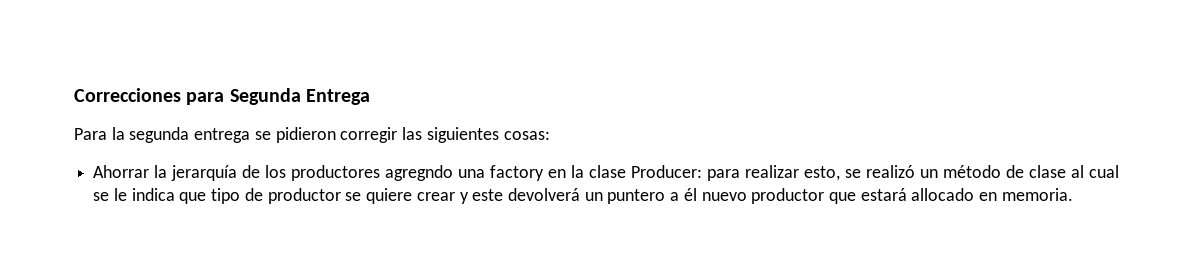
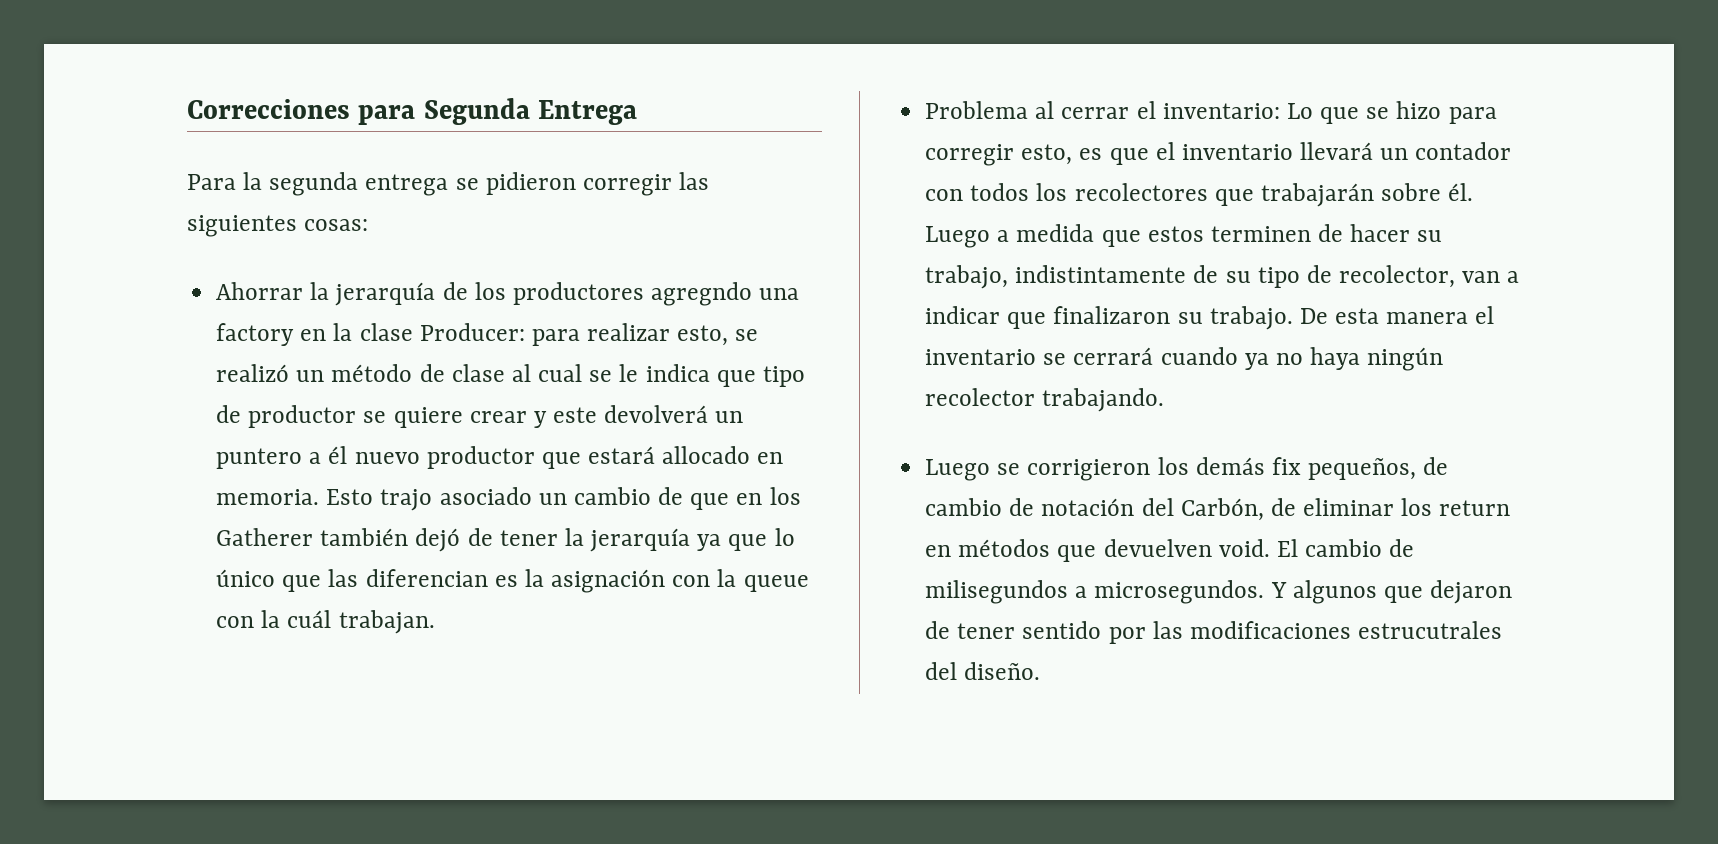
(1073, 194) none -> [326,487,801,511] [216,528,795,552] [216,569,809,593] [216,610,435,634] [925,101,1497,124] [925,142,1512,166] [925,183,1474,207] [925,224,1443,248] [925,265,1520,289] [925,306,1495,330] [925,347,1444,371] [925,388,1165,412] [925,457,1449,481] [925,498,1511,521] [925,539,1415,562] [925,580,1513,604] [925,621,1503,644] [925,662,1041,680] Esto trajo asociado un cambio de que en los Gatherer también dejó de tener la jerarquía ya que lo único que las diferencian es la asignación con la queue con la cuál trabajan. // Problema al cerrar el inventario: Lo que se hizo para corregir esto, es que el inventario llevará un contador con todos los recolectores que trabajarán sobre él. Luego a medida que estos terminen de hacer su trabajo, indistintamente de su tipo de recolector, van a indicar que finalizaron su trabajo. De esta manera el inventario se cerrará cuando ya no haya ningún recolector trabajando. // Luego se corrigieron los demás fix pequeños, de cambio de notación del Carbón, de eliminar los return en métodos que devuelven void. El cambio de milisegundos a microsegundos. Y algunos que dejaron de tener sentido por las modificaciones estrucutrales del diseño.

